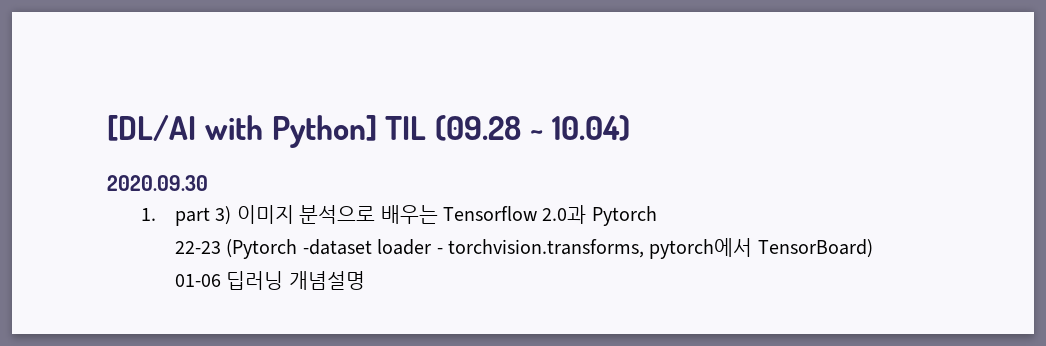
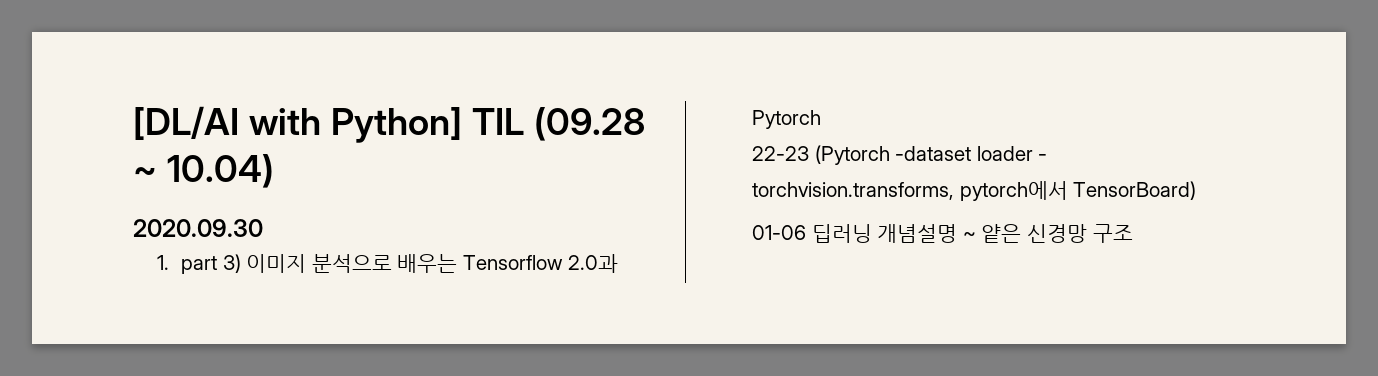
(365, 280) none -> [962,224,1133,243] ~ 얕은 신경망 구조

